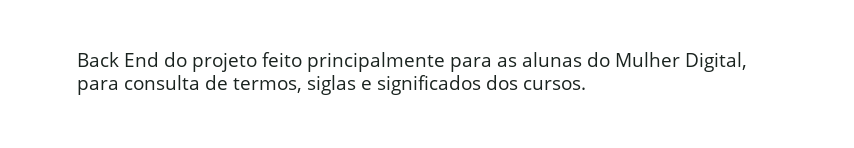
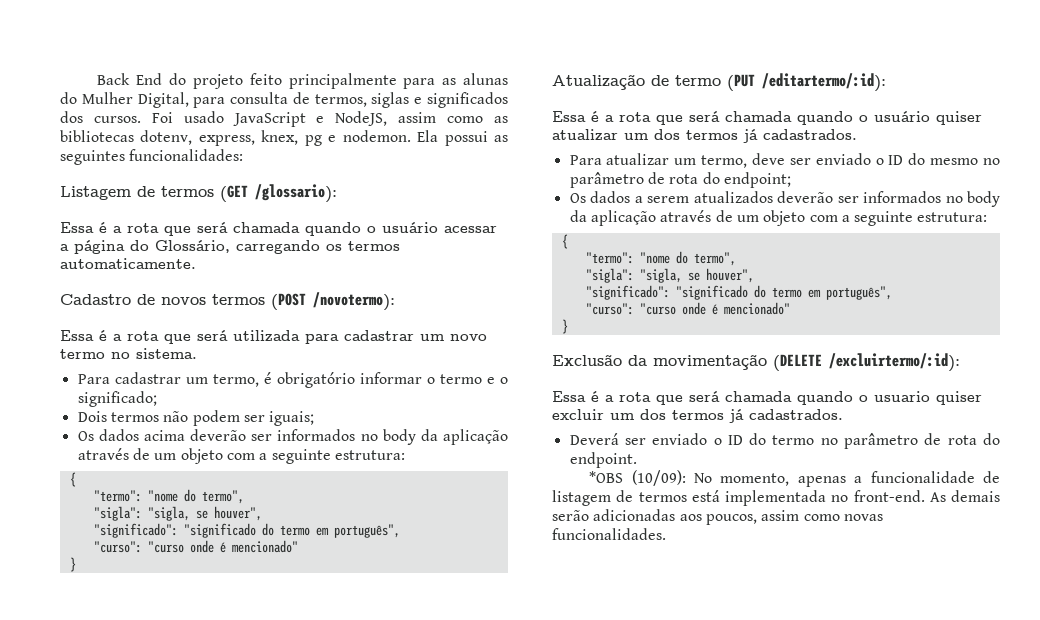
(586, 85) none -> [151,111,509,127] [60,130,509,146] [60,149,244,165] [60,184,337,203] [60,222,497,236] [60,240,400,254] [60,258,196,269] [60,292,395,311] [60,330,487,344] [60,348,197,359] [77,372,509,388] [77,391,157,407] [77,410,315,426] [77,429,509,445] [77,448,405,464] [69,472,76,487] [93,489,244,504] [93,506,262,521] [93,523,400,538] [93,540,298,553] [69,557,76,572] [552,73,886,92] [552,111,982,125] [552,129,857,143] [569,153,1001,168] [569,172,791,188] [569,191,1000,207] [569,210,988,226] [561,234,568,249] [585,251,736,266] [585,268,754,283] [585,285,892,300] [585,302,790,315] [561,319,568,334] [552,353,960,372] [552,391,982,405] [552,409,843,423] [569,433,1000,449] [569,452,637,468] [589,470,1000,487] [552,490,1000,506] [552,509,883,525] [552,528,666,540] Foi usado JavaScript e NodeJS, assim como as bibliotecas dotenv, express, knex, pg e nodemon. Ela possui as seguintes funcionalidades: // Listagem de termos (GET /glossario): // Essa é a rota que será chamada quando o usuário acessar a página do Glossário, carregando os termos automaticamente. // Cadastro de novos termos (POST /novotermo): // Essa é a rota que será utilizada para cadastrar um novo termo no sistema. // Para cadastrar um termo, é obrigatório informar o termo e o significado; // Dois termos não podem ser iguais; // Os dados acima deverão ser informados no body da aplicação através de um objeto com a seguinte estrutura: // { // "termo": "nome do termo", // "sigla": "sigla, se houver", // "significado": "significado do termo em português", // "curso": "curso onde é mencionado" // } // Atualização de termo (PUT /editartermo/:id): // Essa é a rota que será chamada quando o usuário quiser atualizar um dos termos já cadastrados. // Para atualizar um termo, deve ser enviado o ID do mesmo no parâmetro de rota do endpoint; // Os dados a serem atualizados deverão ser informados no body da aplicação através de um objeto com a seguinte estrutura: // { // "termo": "nome do termo", // "sigla": "sigla, se houver", // "significado": "significado do termo em português", // "curso": "curso onde é mencionado" // } // Exclusão da movimentação (DELETE /excluirtermo/:id): // Essa é a rota que será chamada quando o usuario quiser excluir um dos termos já cadastrados. // Deverá ser enviado o ID do termo no parâmetro de rota do endpoint. // *OBS (10/09): No momento, apenas a funcionalidade de listagem de termos está implementada no front-end. As demais serão adicionadas aos poucos, assim como novas funcionalidades.

